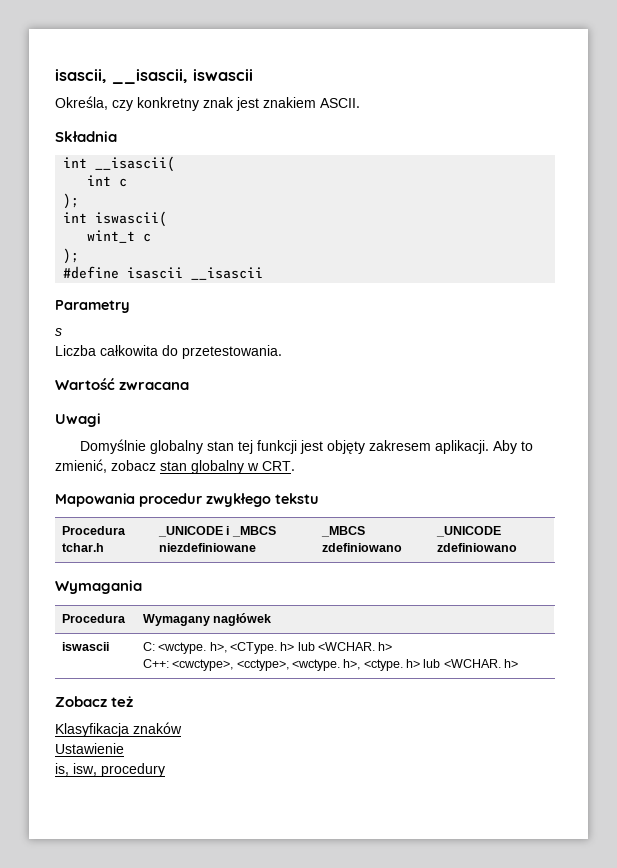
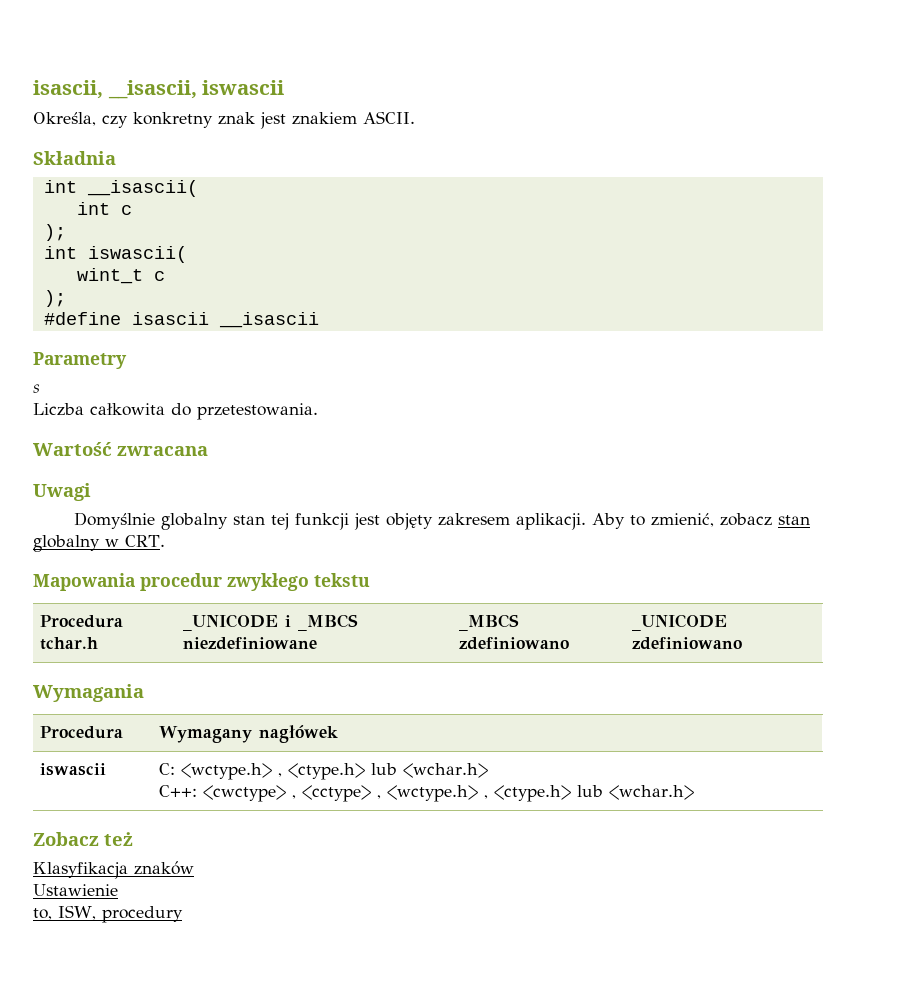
[158,642,393,654] [142,659,519,671] <wctype. h>, <CType. h> lub <WCHAR. h> // C++: <cwctype>, <cctype>, <wctype. h>, <ctype. h> lub <WCHAR. h> -> [181,763,489,780] [159,785,695,802] <wctype.h> , <ctype.h> lub <wchar.h> // C++: <cwctype> , <cctype> , <wctype.h> , <ctype.h> lub <wchar.h>
[55,763,97,776] is, isw, -> [33,905,96,920] to, ISW,

